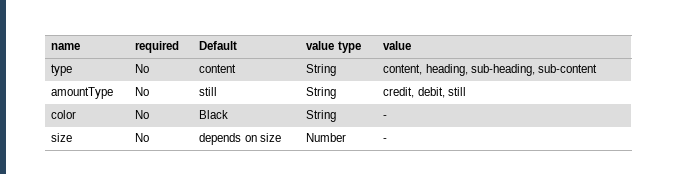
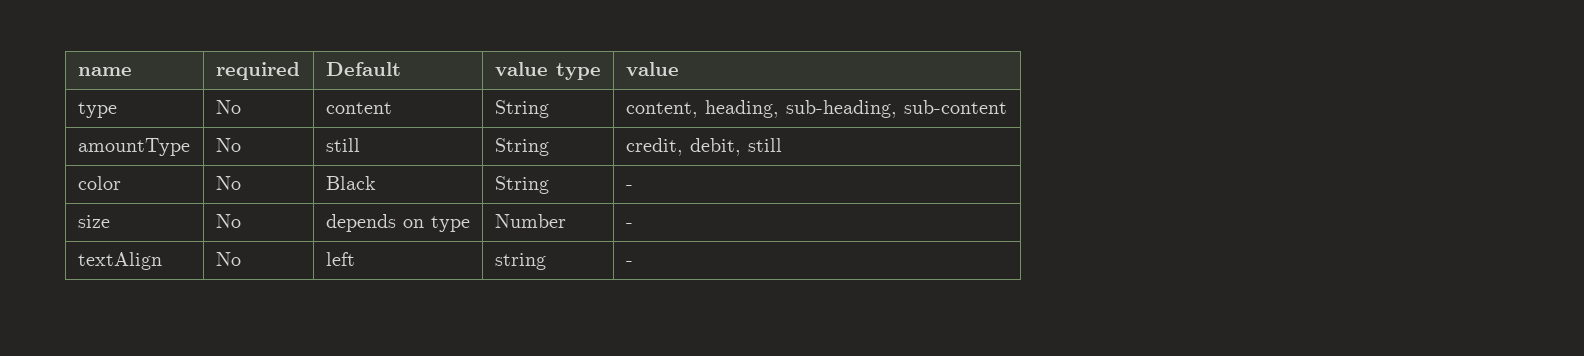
[259,133,281,142] size -> [430,216,470,232] type
(388, 140) none -> [77,252,162,270] [215,252,241,266] [325,252,355,266] [494,253,546,270] [625,261,633,266] // textAlign | No | left | string | -

